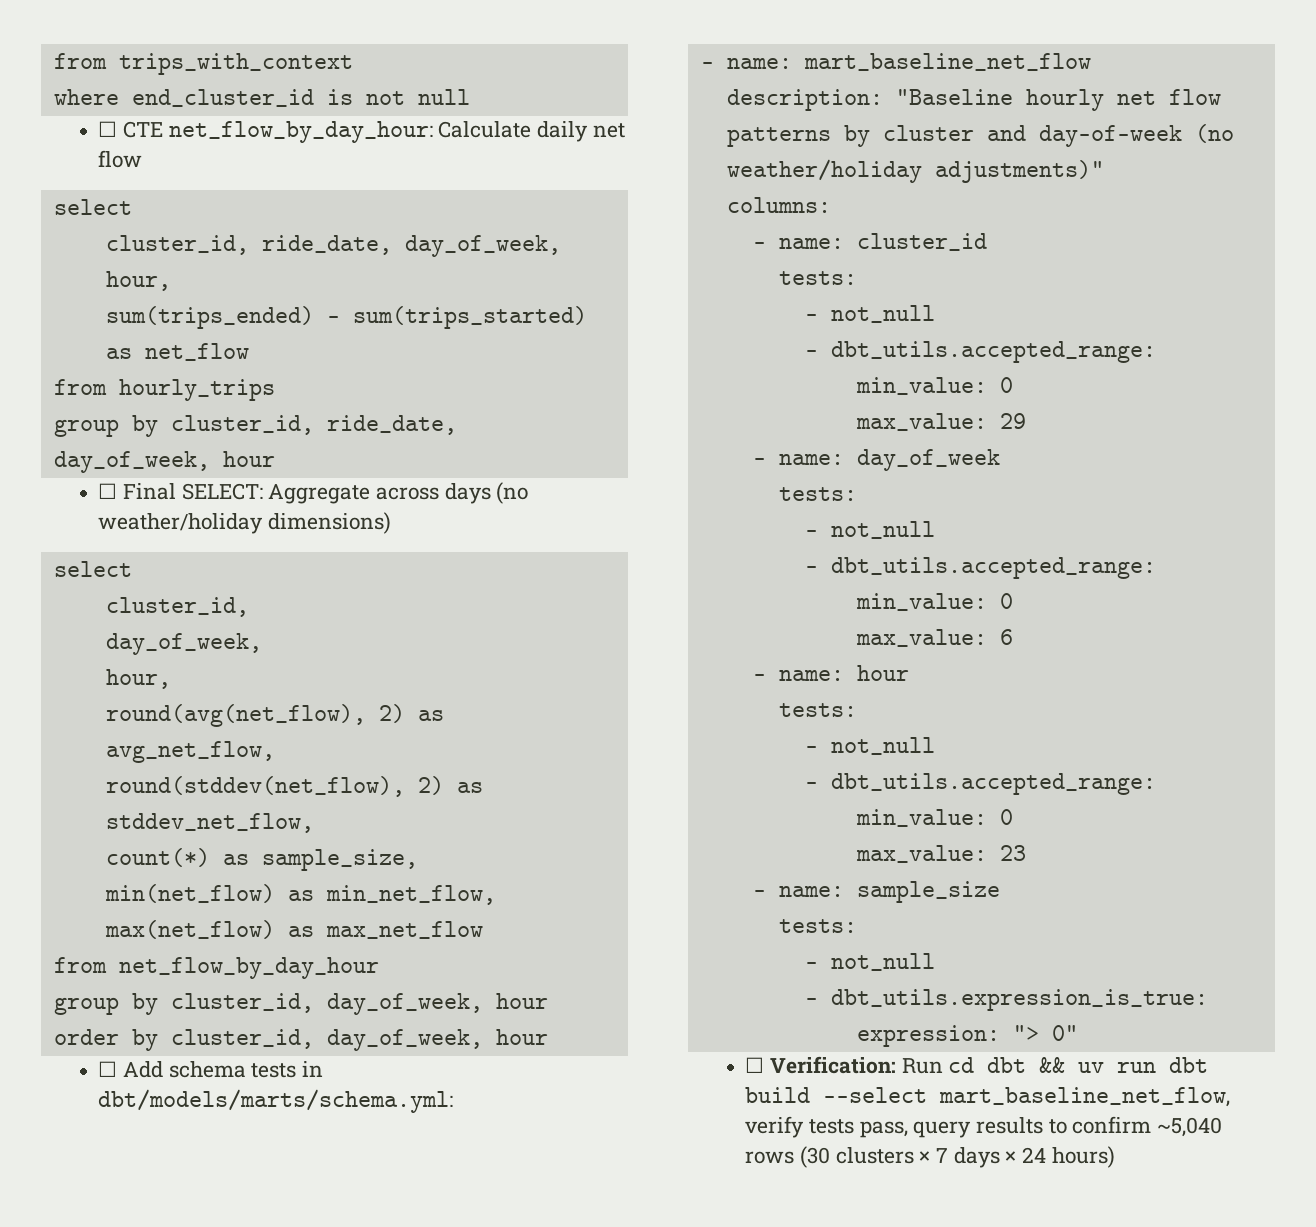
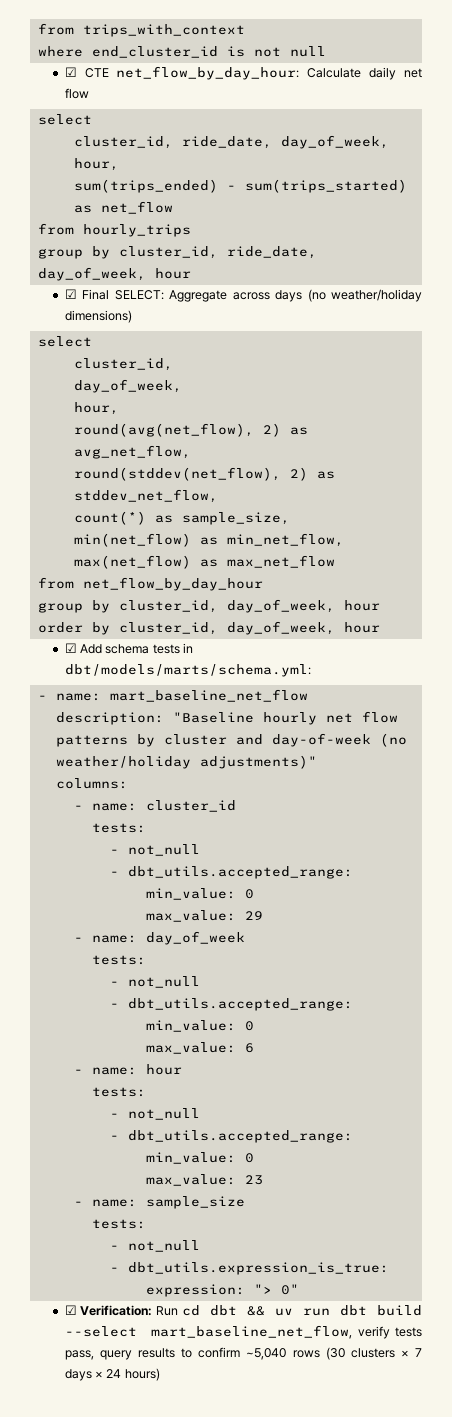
[98,121,118,137] ☐ -> [64,67,77,77] ☑
[98,483,118,499] ☐ -> [64,289,77,299] ☑
[98,1061,118,1077] ☐ -> [64,643,77,653] ☑
[745,1057,765,1073] ☐ -> [64,1305,77,1315] ☑

